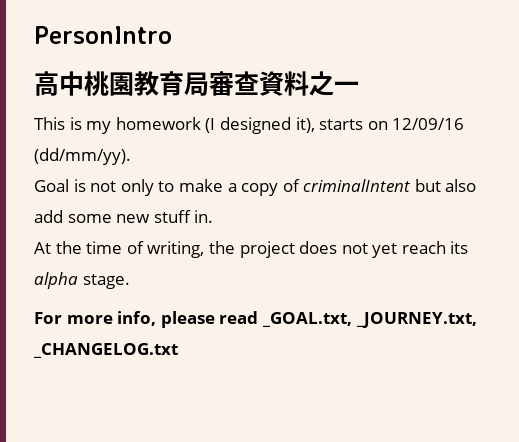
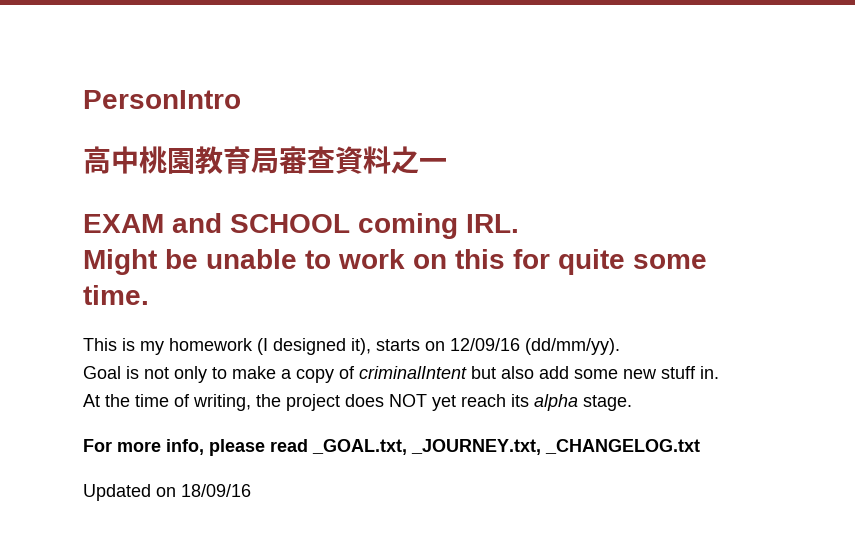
(359, 87) none -> [83,213,519,239] [83,249,707,275] [83,285,149,305] // EXAM and SCHOOL coming IRL. // Might be unable to work on this for quite some time.
[341,243,368,254] not -> [389,394,427,407] NOT
(178, 350) none -> [83,484,251,501] // Updated on 18/09/16

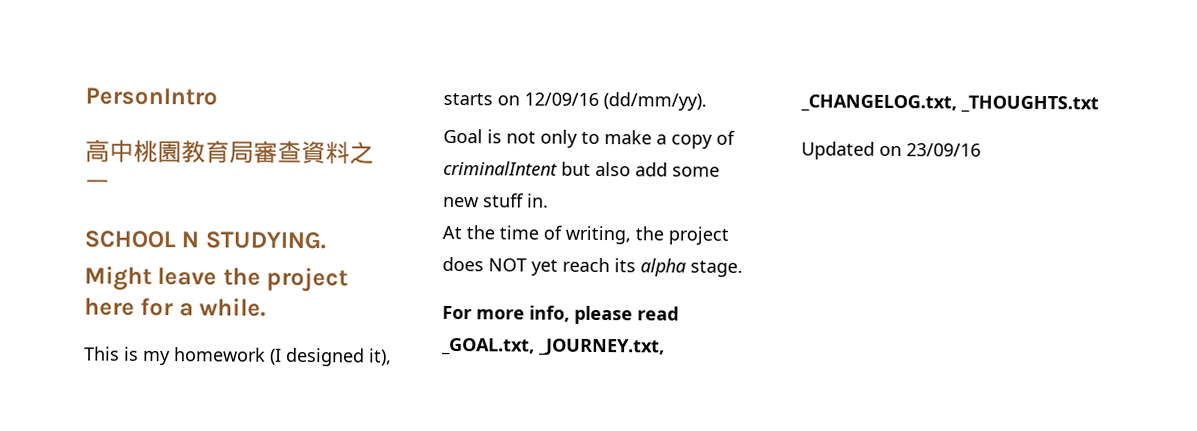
[83,213,519,239] [83,249,707,275] [83,285,149,305] EXAM and SCHOOL coming IRL. // Might be unable to work on this for quite some time. -> [84,230,326,250] [84,265,349,293] [84,297,267,317] SCHOOL N STUDYING. // Might leave the project here for a while.
[545,439,700,454] _CHANGELOG.txt -> [800,94,1099,114] _CHANGELOG.txt, _THOUGHTS.txt
[181,484,251,497] 18/09/16 -> [906,143,981,157] 23/09/16

